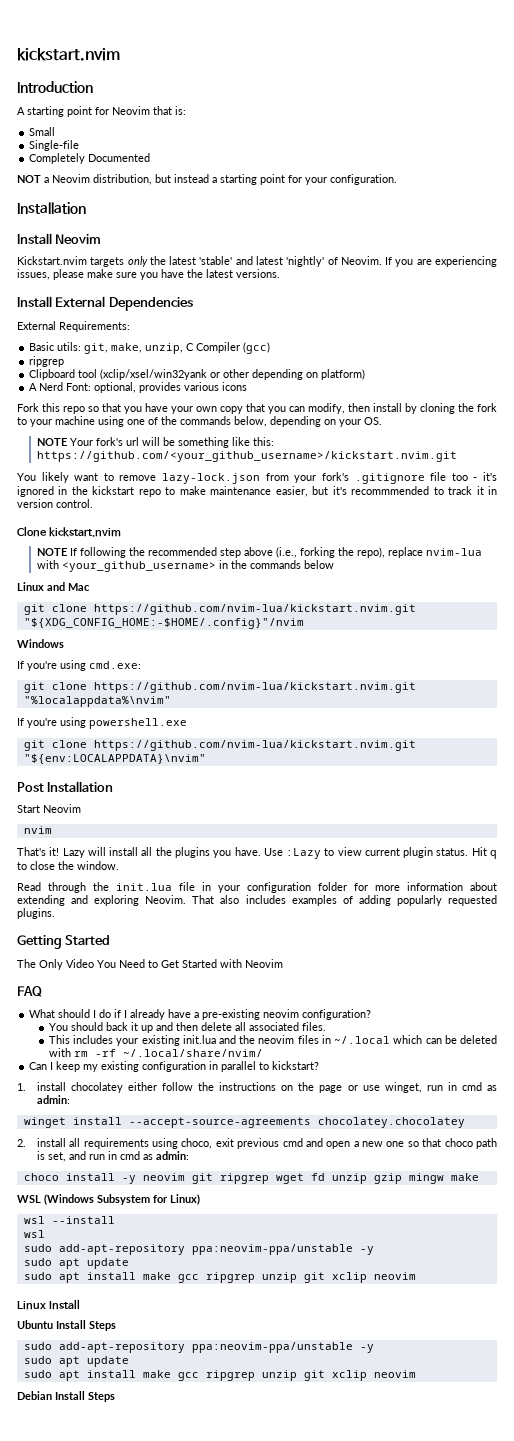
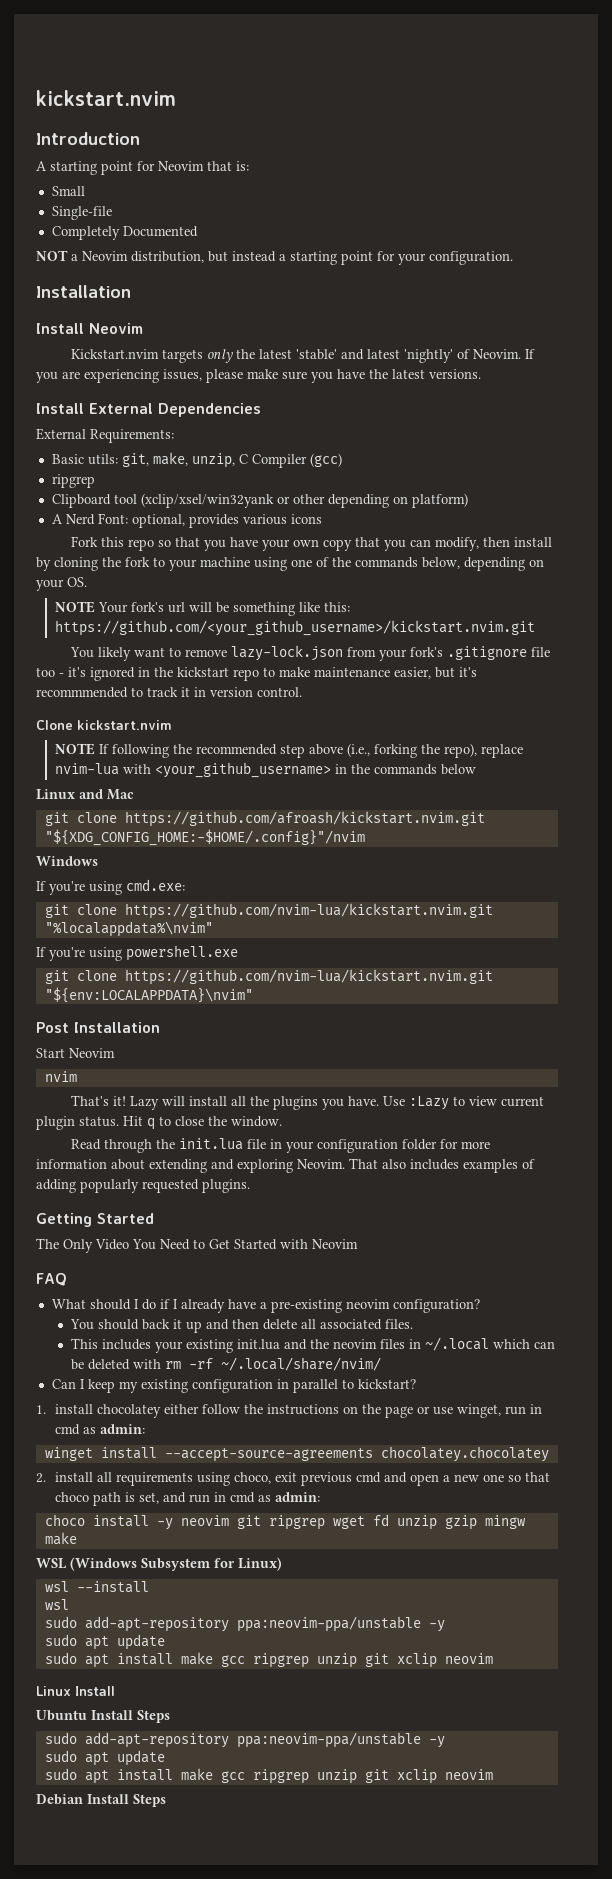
[93,604,416,615] https://github.com/nvim-lua/kickstart.nvim.git -> [124,811,485,827] https://github.com/afroash/kickstart.nvim.git

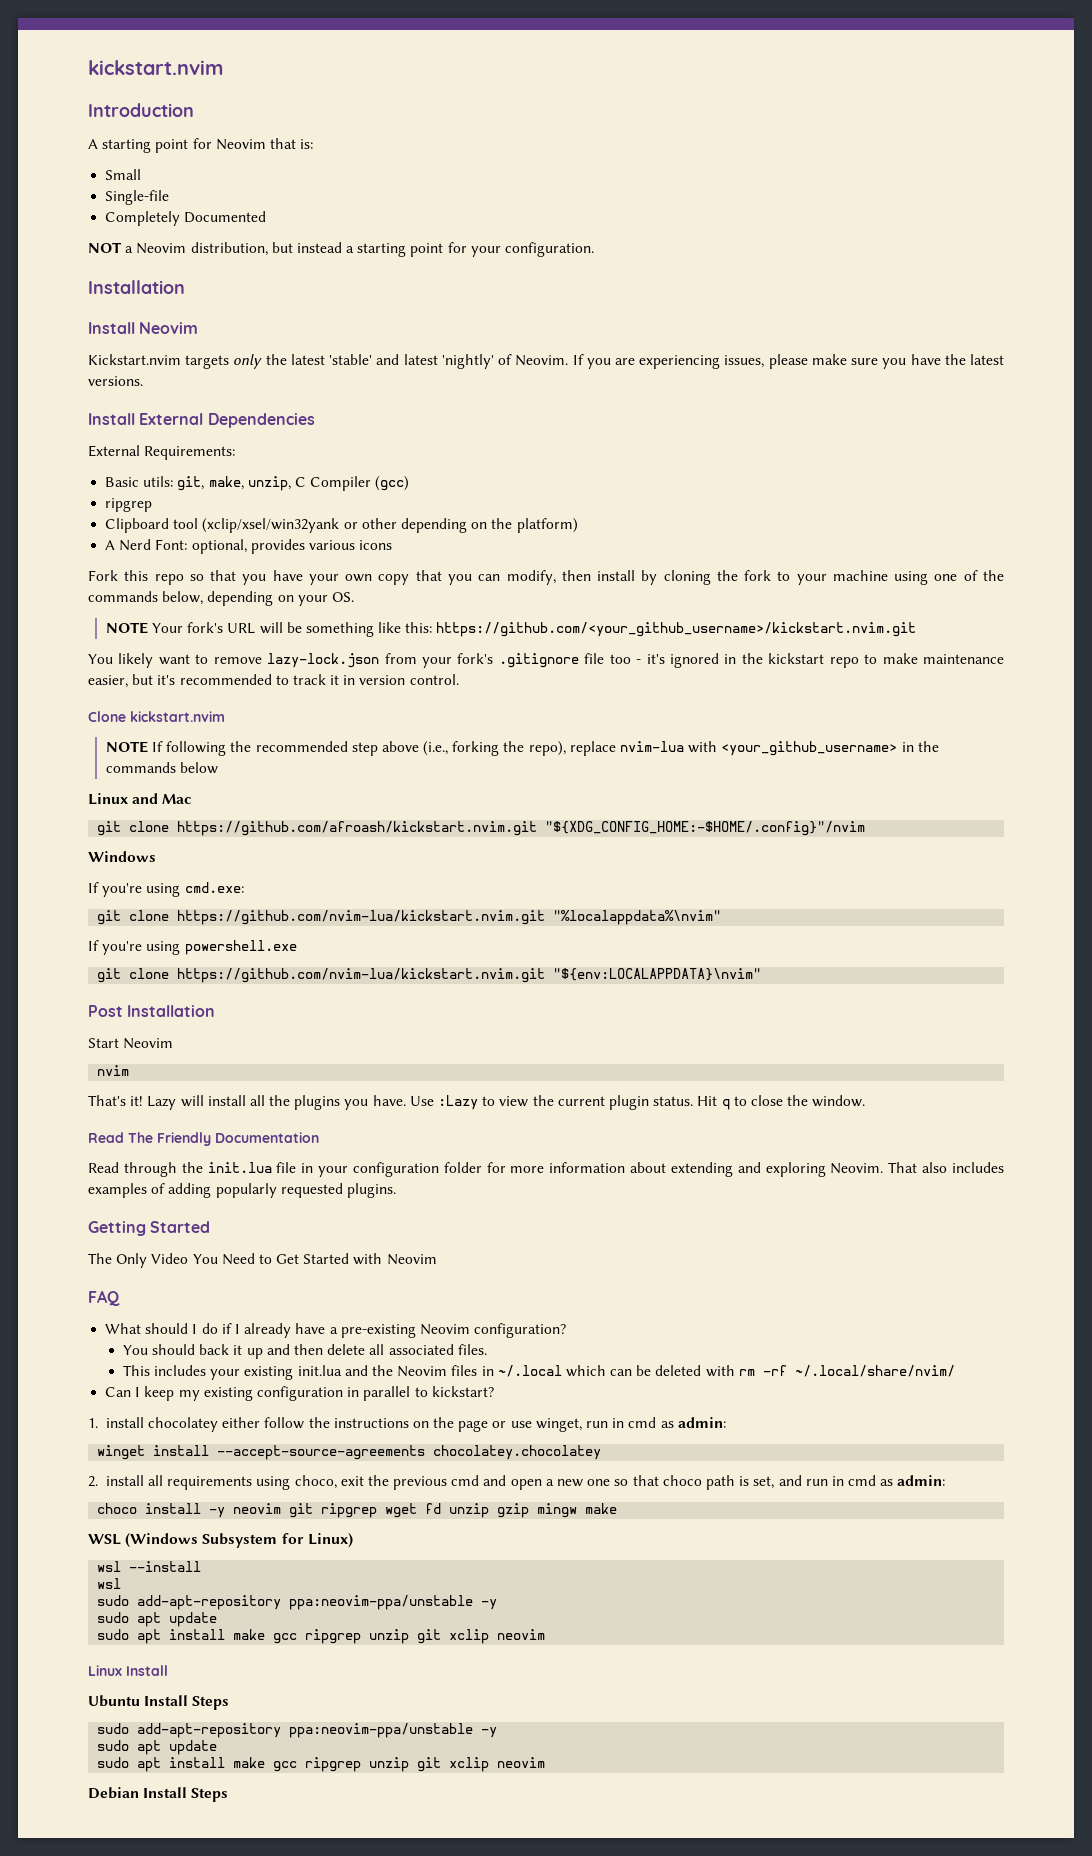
(408, 500) none -> [491,518,513,529] the
[168,602,186,613] url -> [227,623,256,634] URL
[36,687,128,698] recommmended -> [179,674,272,685] recommended
(497, 1101) none -> [532,1095,554,1106] the
(282, 1121) none -> [88,1132,319,1146] // Read The Friendly Documentation
[345,1299,390,1309] neovim -> [419,1324,470,1335] Neovim
[333,1339,378,1349] neovim -> [397,1366,448,1377] Neovim
(298, 1477) none -> [367,1475,389,1486] the

